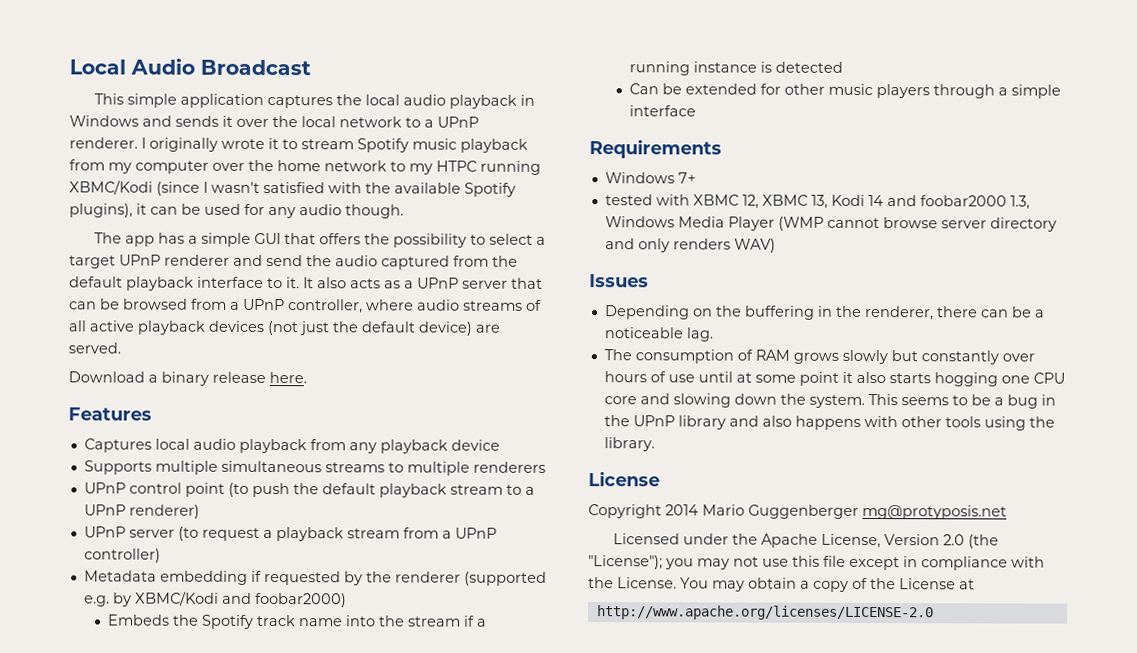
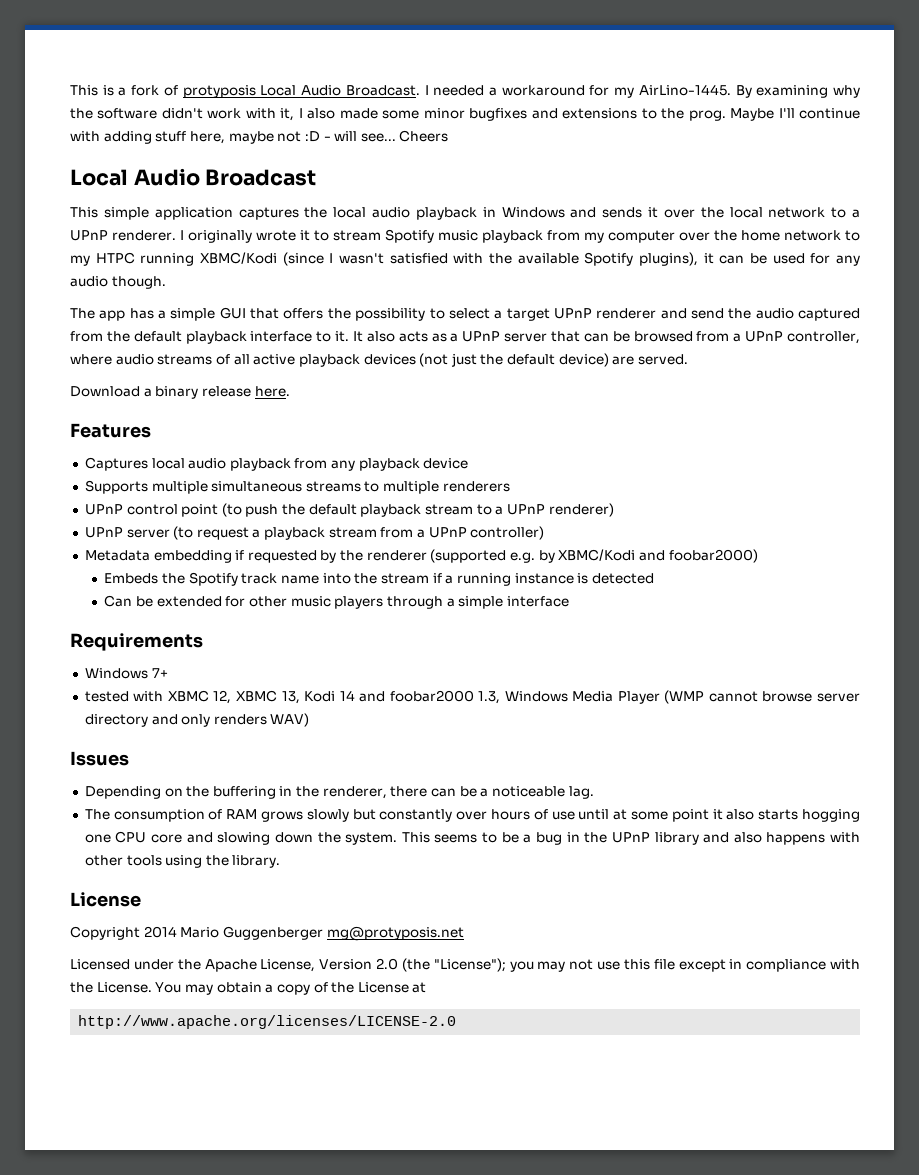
(69, 67) none -> [70,84,860,98] [70,108,861,121] [70,130,449,144] This is a fork of protyposis Local Audio Broadcast. I needed a workaround for my AirLino-1445. By examining why the software didn't work with it, I also made some minor bugfixes and extensions to the prog. Maybe I'll continue with adding stuff here, maybe not :D - will see... Cheers //

